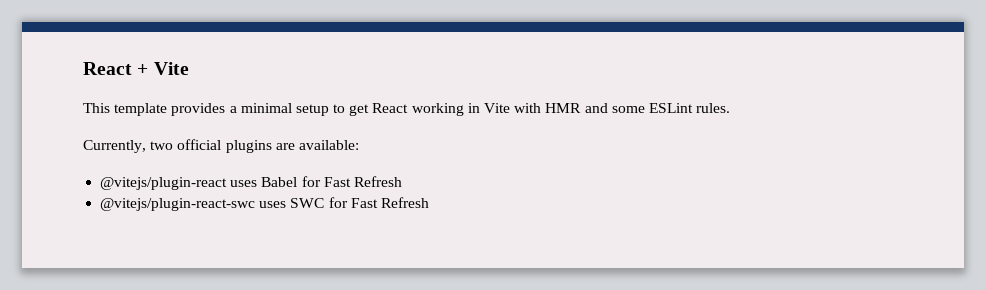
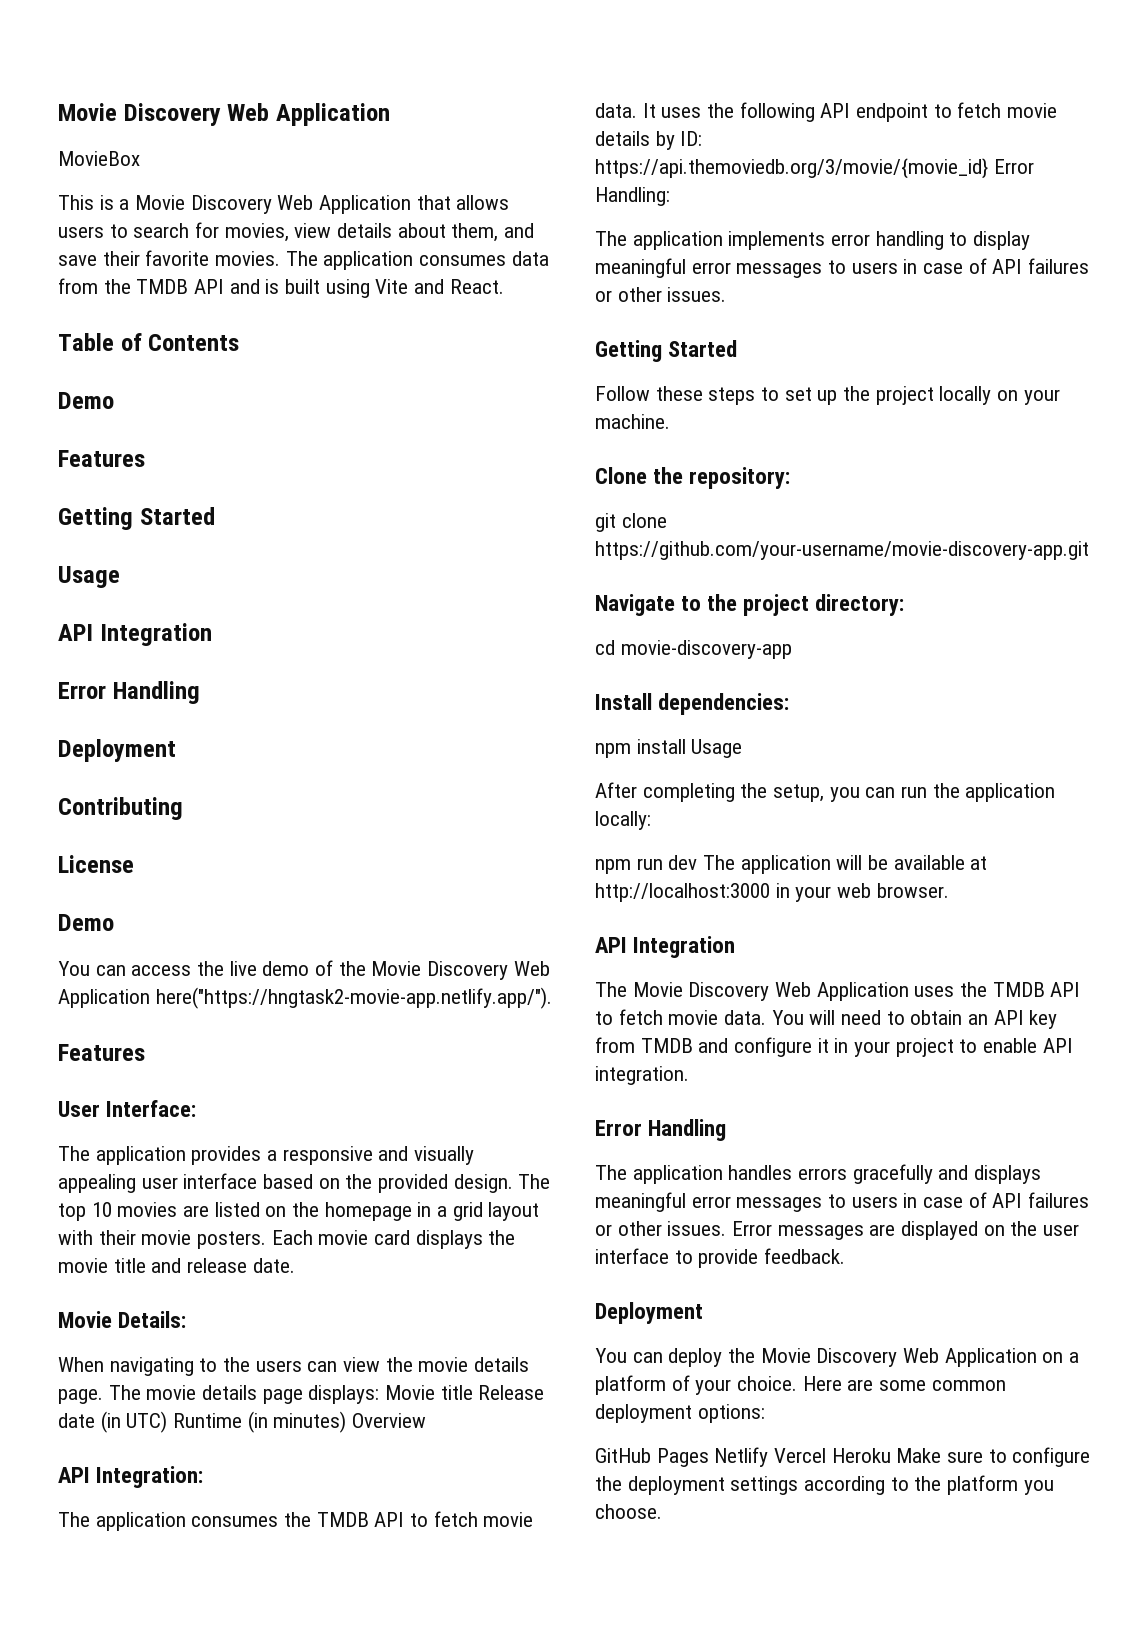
[83,62,189,75] [83,103,731,116] [83,139,359,153] [100,176,402,190] [100,197,429,211] React + Vite // This template provides a minimal setup to get React working in Vite with HMR and some ESLint rules. // Currently, two official plugins are available: // @vitejs/plugin-react uses Babel for Fast Refresh // @vitejs/plugin-react-swc uses SWC for Fast Refresh -> [58,103,390,126] [58,151,140,166] [58,195,510,214] [58,222,535,242] [58,250,549,270] [58,278,504,298] [58,333,240,351] [58,392,114,409] [58,450,145,467] [58,507,215,530] [58,566,120,588] [58,623,212,646] [58,681,200,704] [58,739,176,762] [58,797,183,820] [58,855,134,873] [58,914,114,931] [58,960,550,980] [58,987,552,1009] [58,1044,145,1061] [58,1100,197,1117] [58,1146,475,1165] [58,1173,551,1193] [58,1202,540,1221] [58,1230,516,1249] [58,1258,295,1273] [58,1311,187,1328] [58,1357,530,1376] [58,1385,545,1404] [58,1411,427,1433] [58,1466,204,1488] [58,1511,534,1531] [595,102,1058,122] [595,131,703,150] [595,158,1034,179] [595,187,670,206] [595,231,1031,250] [595,258,1090,278] [595,287,727,302] [595,340,738,362] [595,386,1060,405] [595,414,670,429] [595,467,791,489] [595,513,667,532] [595,541,1089,560] [595,594,905,616] [595,640,792,659] [595,693,790,715] [595,739,743,758] [595,782,1056,802] [595,811,651,830] [595,855,988,874] [595,883,949,902] [595,936,736,958] [595,982,1081,1001] [595,1009,1058,1029] [595,1037,1073,1057] [595,1066,689,1085] [595,1119,727,1141] [595,1164,1042,1184] [595,1192,1090,1212] [595,1221,1080,1240] [595,1248,846,1268] [595,1302,703,1324] [595,1348,1080,1367] [595,1375,1006,1395] [595,1404,765,1423] [595,1447,1091,1467] [595,1475,1054,1495] [595,1504,662,1519] Movie Discovery Web Application // MovieBox // This is a Movie Discovery Web Application that allows users to search for movies, view details about them, and save their favorite movies. The application consumes data from the TMDB API and is built using Vite and React. // Table of Contents // Demo // Features // Getting Started // Usage // API Integration // Error Handling // Deployment // Contributing // License // Demo // You can access the live demo of the Movie Discovery Web Application here("https://hngtask2-movie-app.netlify.app/"). // Features // User Interface: // The application provides a responsive and visually appealing user interface based on the provided design. The top 10 movies are listed on the homepage in a grid layout with their movie posters. Each movie card displays the movie title and release date. // Movie Details: // When navigating to the users can view the movie details page. The movie details page displays: Movie title Release date (in UTC) Runtime (in minutes) Overview // API Integration: // The application consumes the TMDB API to fetch movie data. It uses the following API endpoint to fetch movie details by ID: https://api.themoviedb.org/3/movie/{movie_id} Error Handling: // The application implements error handling to display meaningful error messages to users in case of API failures or other issues. // Getting Started // Follow these steps to set up the project locally on your machine. // Clone the repository: // git clone https://github.com/your-username/movie-discovery-app.git // Navigate to the project directory: // cd movie-discovery-app // Install dependencies: // npm install Usage // After completing the setup, you can run the application locally: // npm run dev The application will be available at http://localhost:3000 in your web browser. // API Integration // The Movie Discovery Web Application uses the TMDB API to fetch movie data. You will need to obtain an API key from TMDB and configure it in your project to enable API integration. // Error Handling // The application handles errors gracefully and displays meaningful error messages to users in case of API failures or other issues. Error messages are displayed on the user interface to provide feedback. // Deployment // You can deploy the Movie Discovery Web Application on a platform of your choice. Here are some common deployment options: // GitHub Pages Netlify Vercel Heroku Make sure to configure the deployment settings according to the platform you choose.

